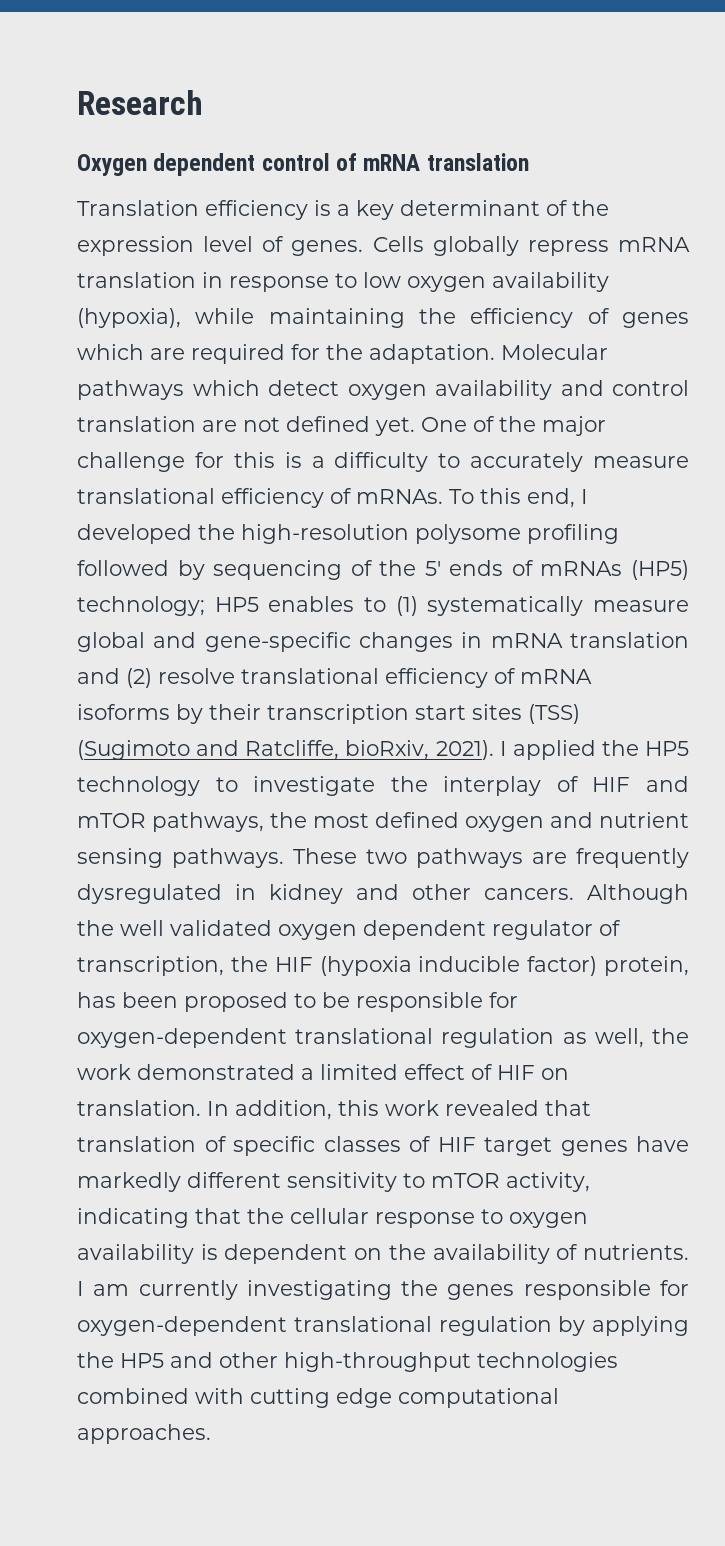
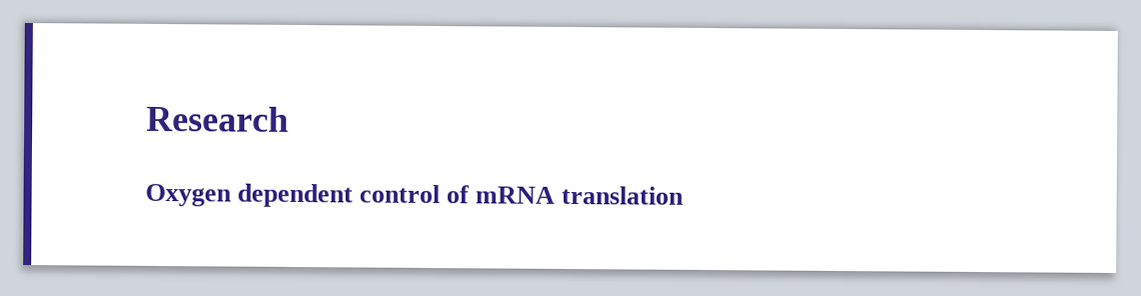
[77,200,609,220] [77,236,690,256] [77,272,609,292] [77,308,689,328] [77,344,608,364] [77,380,689,400] [77,416,606,436] [77,452,689,472] [77,488,588,508] [77,524,619,544] [77,560,689,580] [77,596,689,616] [77,632,689,652] [77,668,592,688] [77,704,580,724] [77,740,689,760] [77,776,689,796] [77,812,689,832] [77,848,689,868] [77,884,689,904] [77,920,621,940] [77,956,689,976] [77,992,518,1012] [77,1028,689,1048] [77,1064,569,1080] [77,1100,591,1120] [77,1136,689,1156] [77,1172,590,1192] [77,1208,588,1228] [77,1244,689,1264] [77,1280,689,1300] [77,1316,689,1336] [77,1352,618,1372] [77,1388,559,1408] [77,1424,211,1444] // Translation efficiency is a key determinant of the expression level of genes. Cells globally repress mRNA translation in response to low oxygen availability (hypoxia), while maintaining the efficiency of genes which are required for the adaptation. Molecular pathways which detect oxygen availability and control translation are not defined yet. One of the major challenge for this is a difficulty to accurately measure translational efficiency of mRNAs. To this end, I developed the high-resolution polysome profiling followed by sequencing of the 5′ ends of mRNAs (HP5) technology; HP5 enables to (1) systematically measure global and gene-specific changes in mRNA translation and (2) resolve translational efficiency of mRNA isoforms by their transcription start sites (TSS) (Sugimoto and Ratcliffe, bioRxiv, 2021). I applied the HP5 technology to investigate the interplay of HIF and mTOR pathways, the most defined oxygen and nutrient sensing pathways. These two pathways are frequently dysregulated in kidney and other cancers. Although the well validated oxygen dependent regulator of transcription, the HIF (hypoxia inducible factor) protein, has been proposed to be responsible for oxygen-dependent translational regulation as well, the work demonstrated a limited effect of HIF on translation. In addition, this work revealed that translation of specific classes of HIF target genes have markedly different sensitivity to mTOR activity, indicating that the cellular response to oxygen availability is dependent on the availability of nutrients. I am currently investigating the genes responsible for oxygen-dependent translational regulation by applying the HP5 and other high-throughput technologies combined with cutting edge computational approaches. -> (685, 195) none

